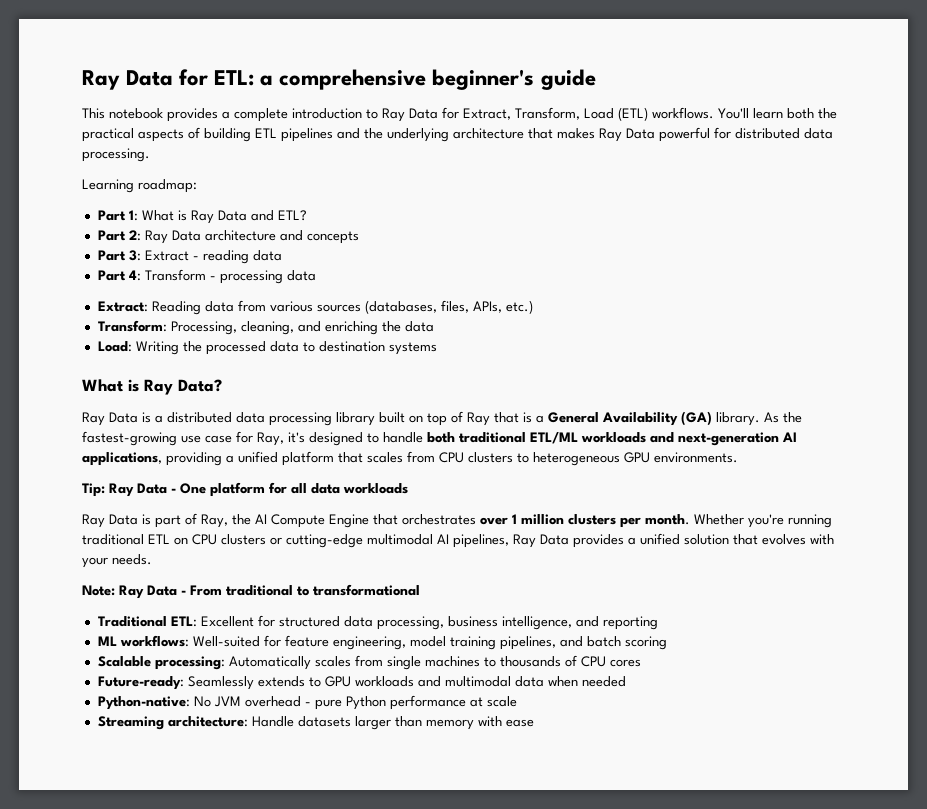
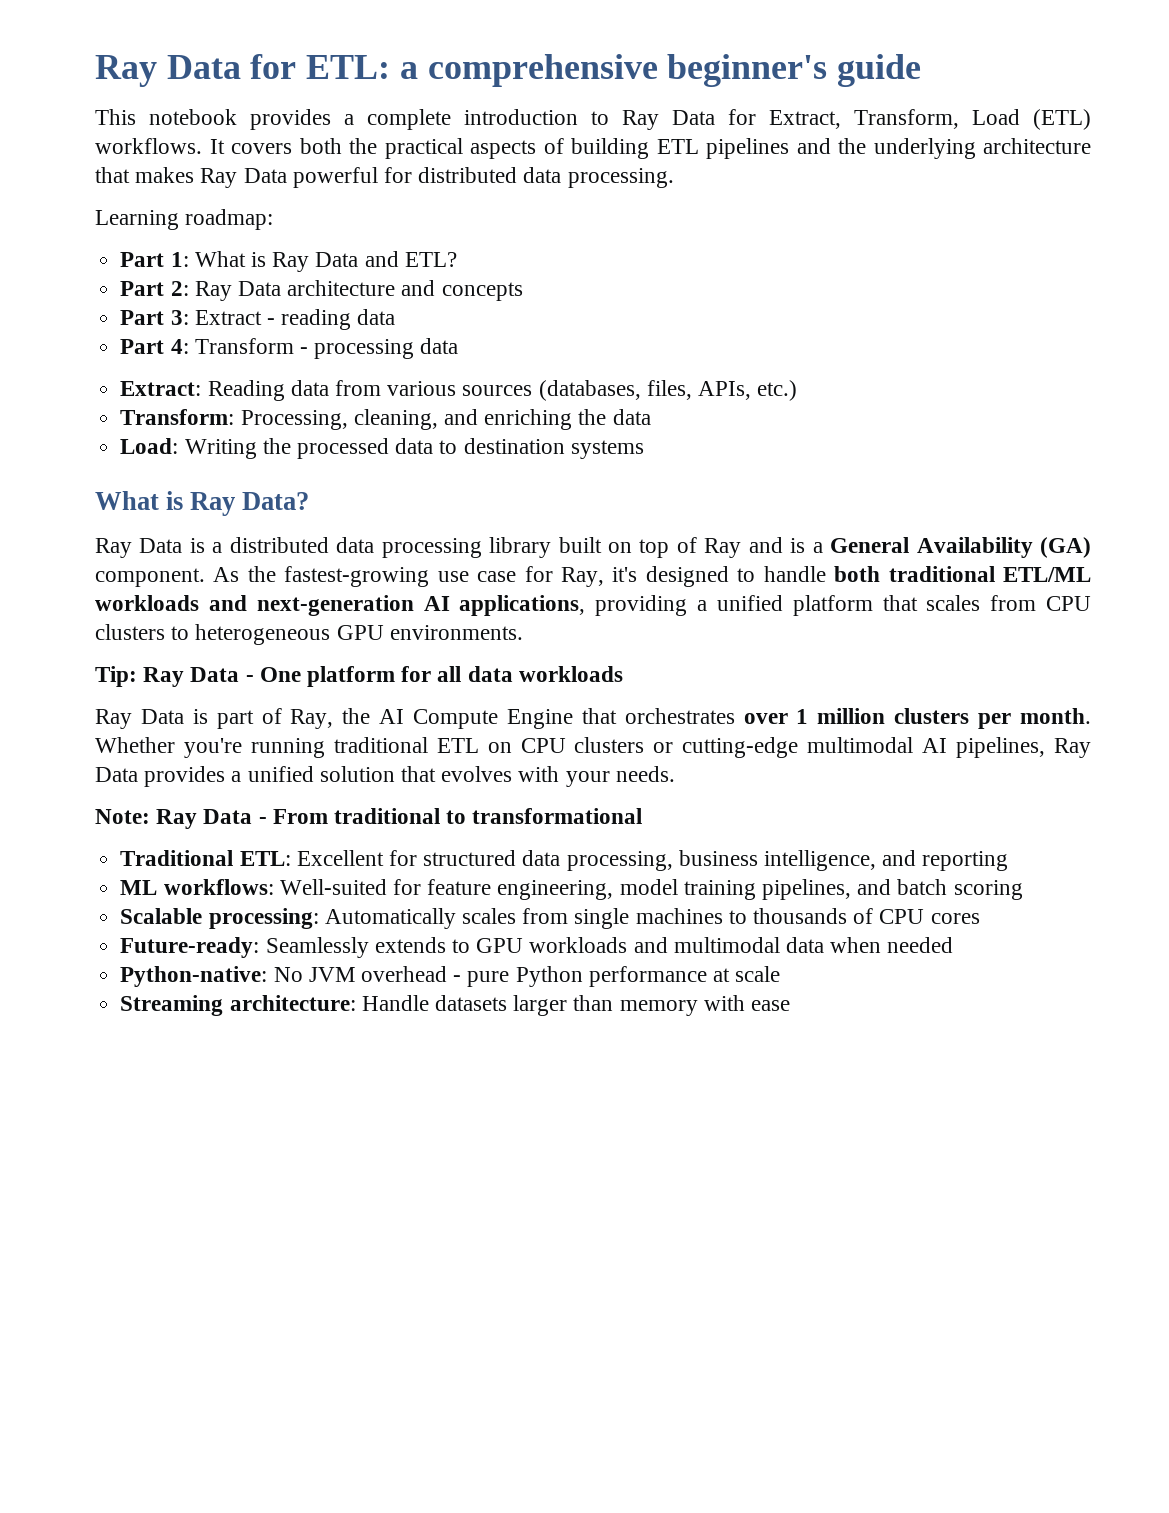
[718,108,783,119] You'll learn -> [209,139,292,154] It covers
[494,412,519,423] that -> [748,537,783,553] and
[716,412,760,426] library. -> [95,568,205,587] component.

